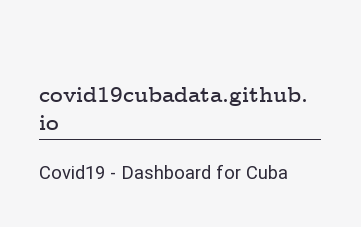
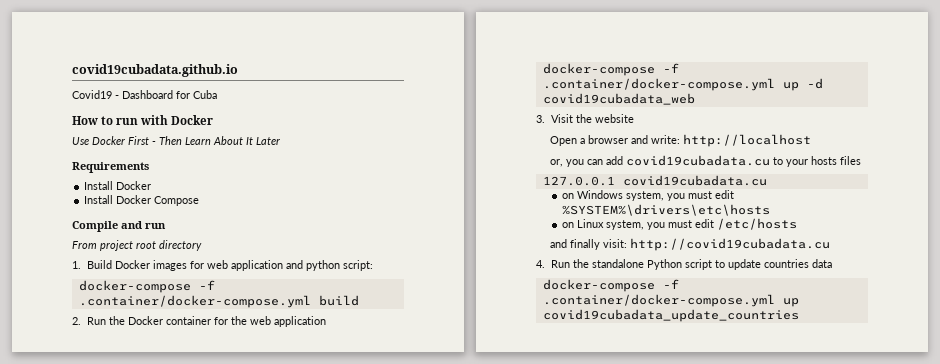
(288, 172) none -> [72,115,214,125] [72,136,280,145] [72,162,149,173] [84,181,152,190] [84,195,200,206] [72,221,166,232] [72,240,202,251] [72,260,373,271] [78,280,215,293] [78,295,359,308] [72,316,326,327] [542,63,679,76] [542,78,823,91] [542,93,695,105] [536,114,634,123] [550,134,812,147] [550,155,862,167] [542,175,767,186] [562,190,735,201] [562,204,771,216] [562,218,798,230] [550,238,831,251] [536,259,832,270] [542,279,679,292] [542,294,799,307] [542,309,799,322] // How to run with Docker // Use Docker First - Then Learn About It Later // Requirements // Install Docker // Install Docker Compose // Compile and run // From project root directory // 1. Build Docker images for web application and python script: // docker-compose -f .container/docker-compose.yml build // 2. Run the Docker container for the web application // docker-compose -f .container/docker-compose.yml up -d covid19cubadata_web // 3. Visit the website // Open a browser and write: http://localhost // or, you can add covid19cubadata.cu to your hosts files // 127.0.0.1 covid19cubadata.cu // on Windows system, you must edit %SYSTEM%\drivers\etc\hosts // on Linux system, you must edit /etc/hosts // and finally visit: http://covid19cubadata.cu // 4. Run the standalone Python script to update countries data // docker-compose -f .container/docker-compose.yml up covid19cubadata_update_countries

